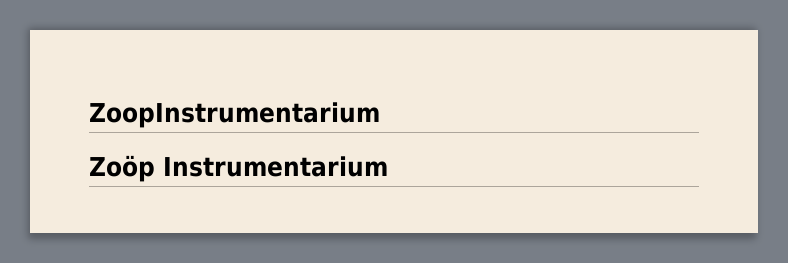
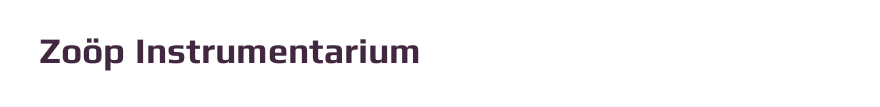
[89,102,380,128] ZoopInstrumentarium // -> (39, 54) none

